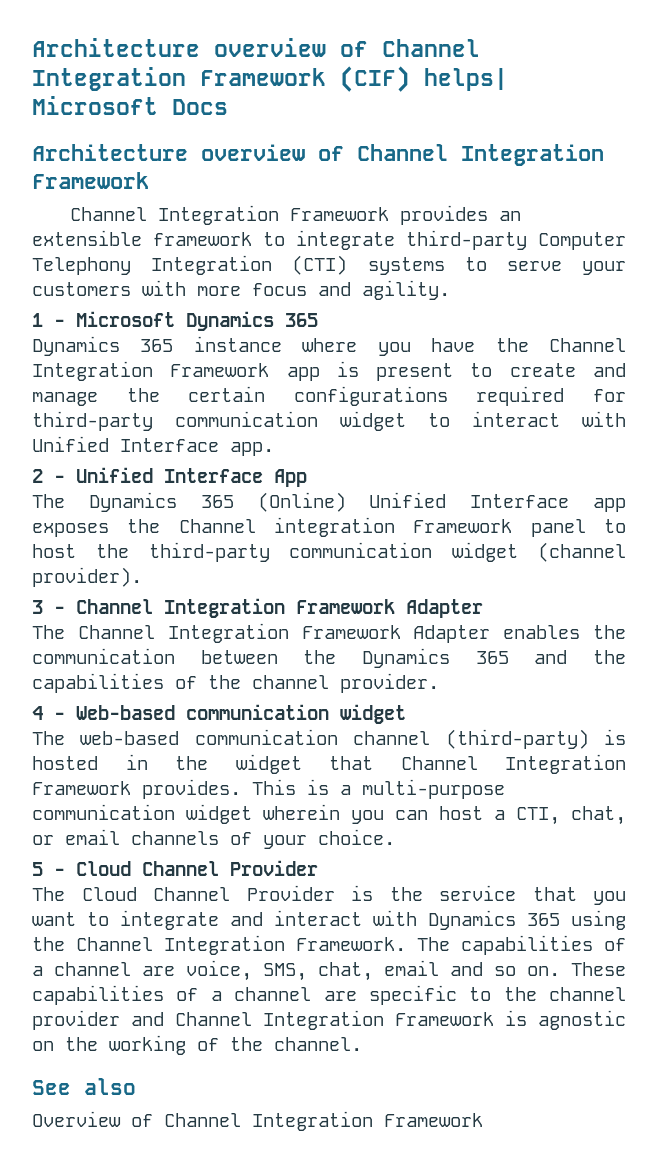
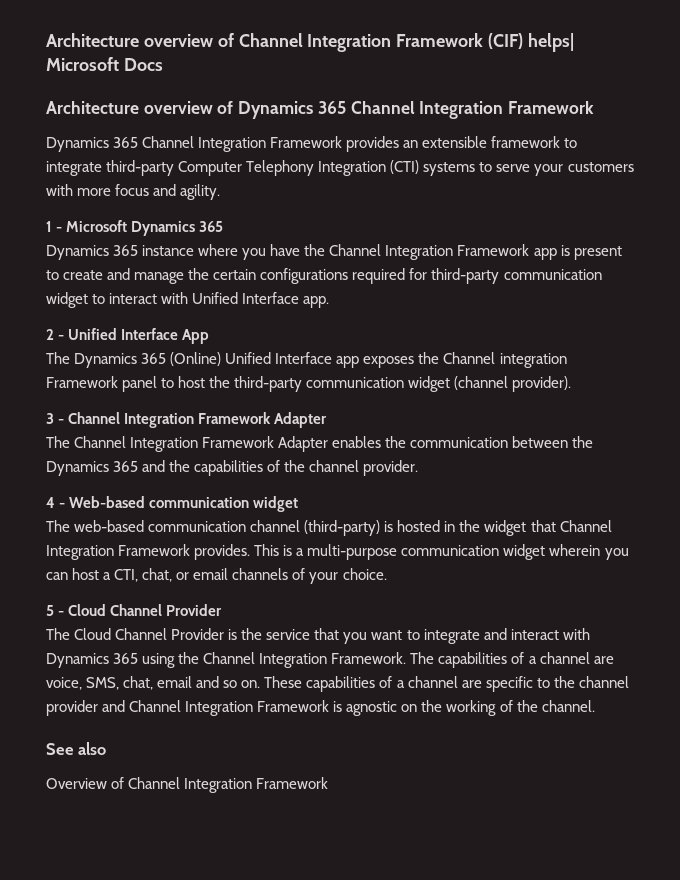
(344, 153) none -> [238,101,346,119] Dynamics 365
(149, 180) none -> [46,137,139,152] Dynamics 365

